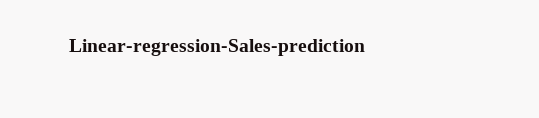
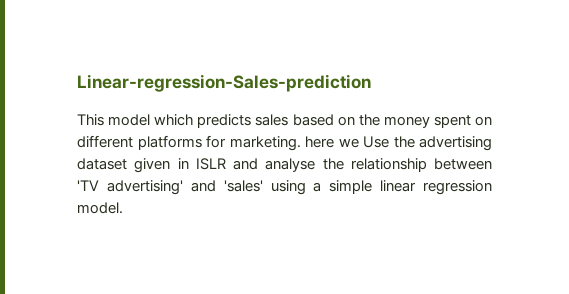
(365, 47) none -> [77,114,493,128] [77,135,492,151] [77,158,492,173] [77,180,492,195] [77,202,123,214] // This model which predicts sales based on the money spent on different platforms for marketing. here we Use the advertising dataset given in ISLR and analyse the relationship between 'TV advertising' and 'sales' using a simple linear regression model.

